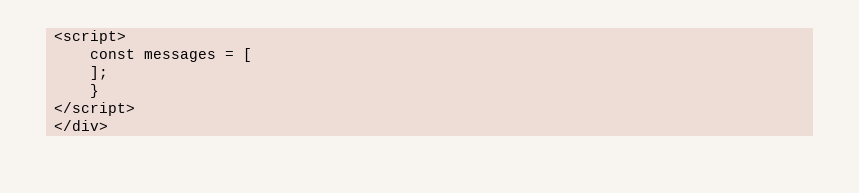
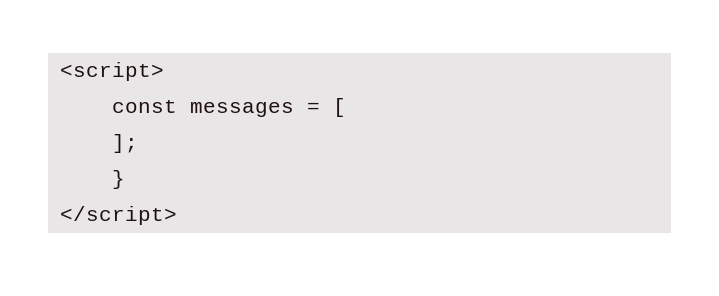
[54,120,109,131] // </div> -> (177, 215) none

